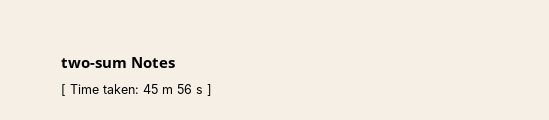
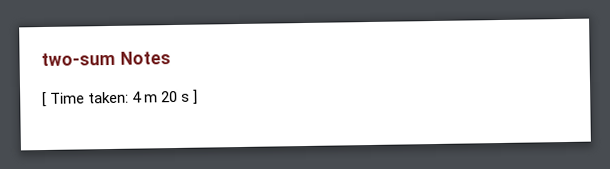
[143,84,192,94] 45 m 56 -> [132,90,179,103] 4 m 20

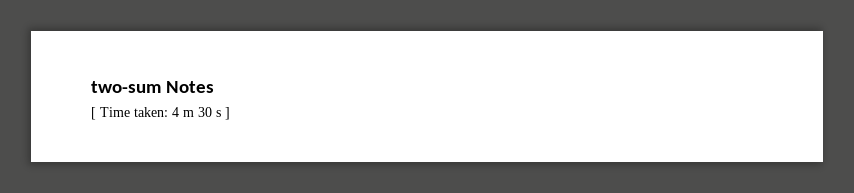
[161,90,179,103] 20 -> [198,107,212,117] 30

